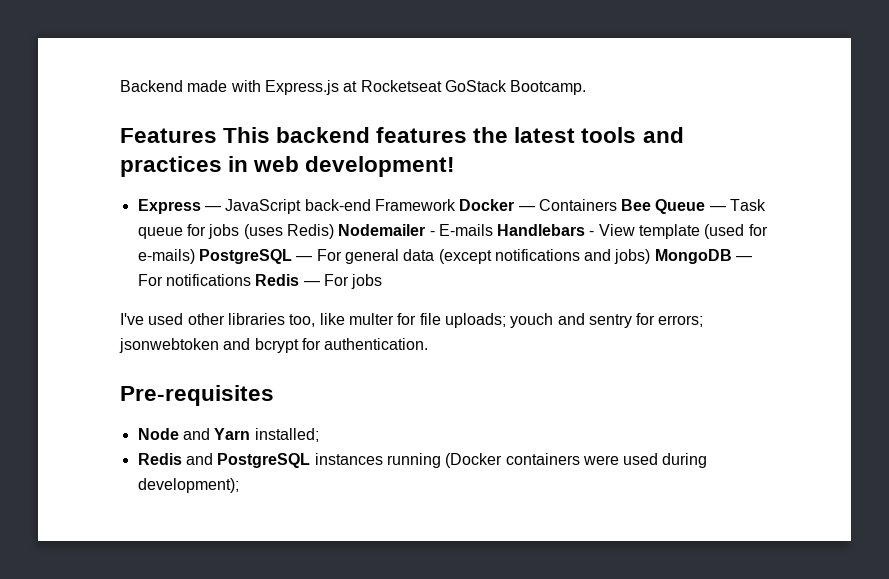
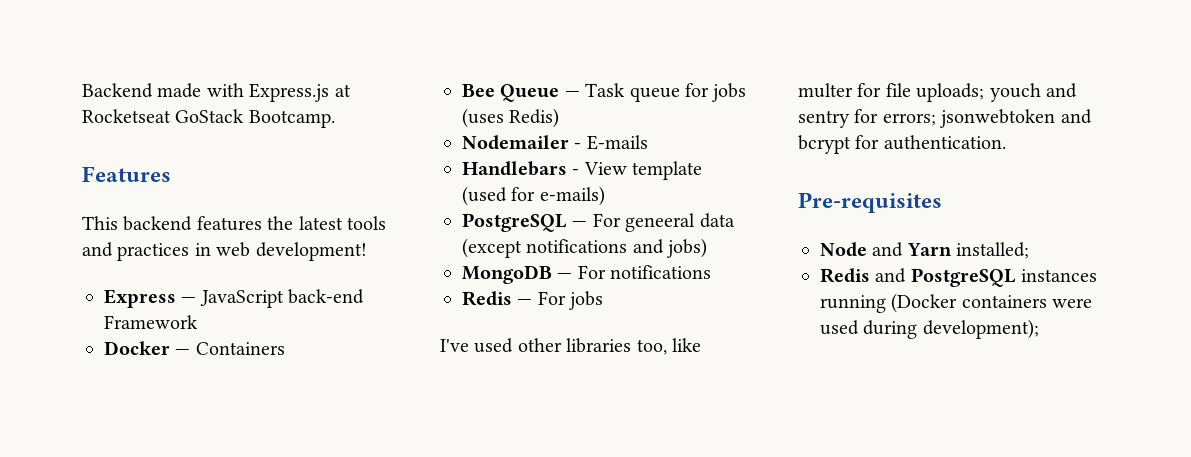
(217, 135) none -> (171, 174) //
(456, 205) none -> (198, 322) //
(617, 205) none -> (285, 348) //
(334, 231) none -> (560, 118) //
(493, 230) none -> (648, 142) //
(195, 256) none -> (605, 196) //
[344,249,399,264] general -> [625,213,696,232] geneeral
(651, 256) none -> (708, 248) //
(251, 280) none -> (712, 272) //

